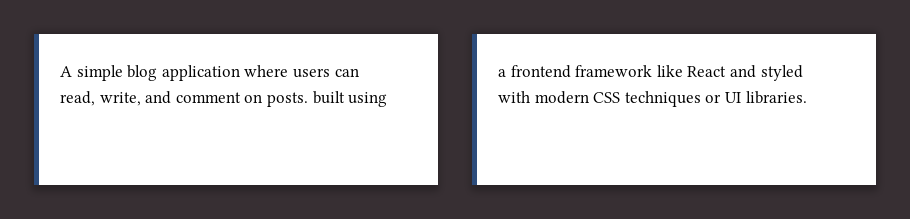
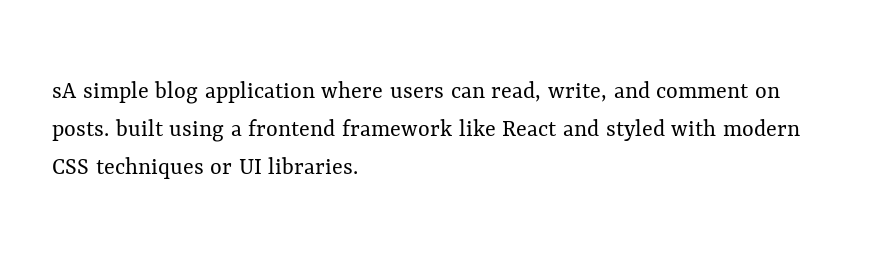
[60,66,72,77] A -> [52,83,77,98] sA

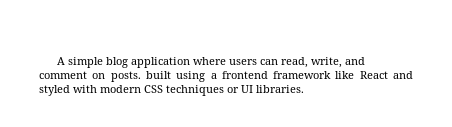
[52,83,77,98] sA -> [56,57,65,65] A

